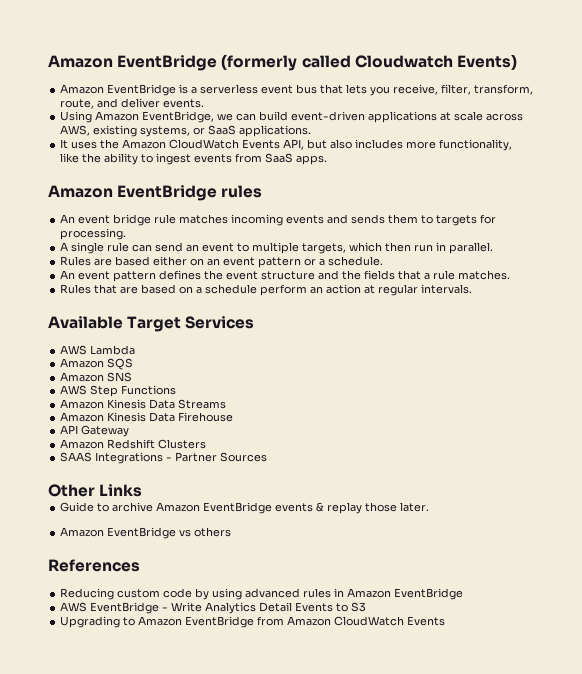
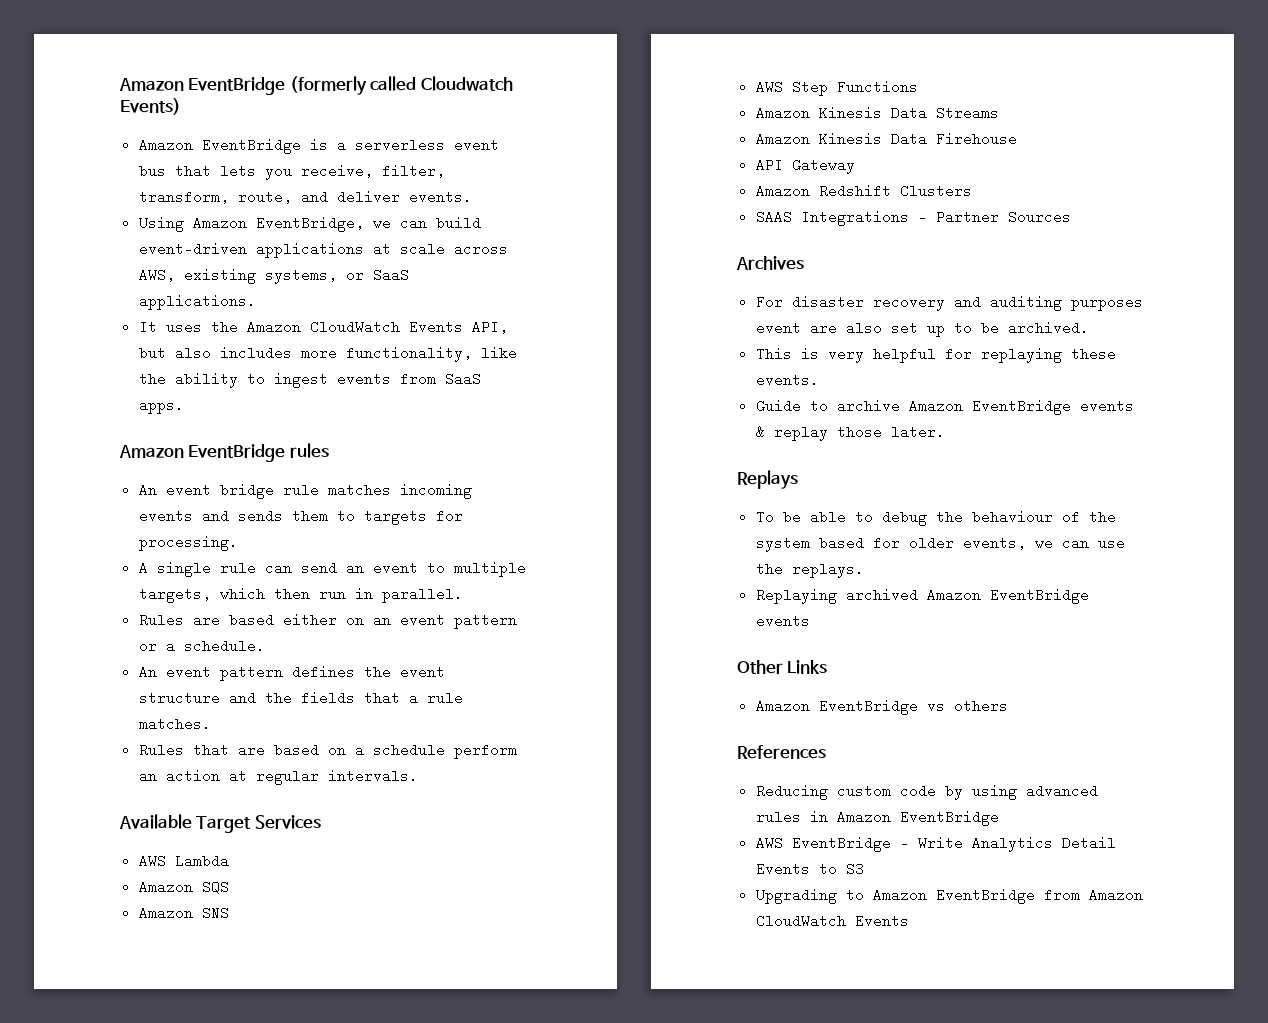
[48,484,143,497] Other Links -> [736,256,804,270] [755,295,1143,311] [755,321,1089,337] [755,347,1116,363] [755,373,819,387] Archives // For disaster recovery and auditing purposes event are also set up to be archived. // This is very helpful for replaying these events.
(430, 507) none -> [737,470,798,489] [755,510,1116,526] [755,536,1125,552] [755,562,864,578] [755,588,1089,604] [755,614,810,628] [737,660,828,674] // Replays // To be able to debug the behaviour of the system based for older events, we can use the replays. // Replaying archived Amazon EventBridge events // Other Links

